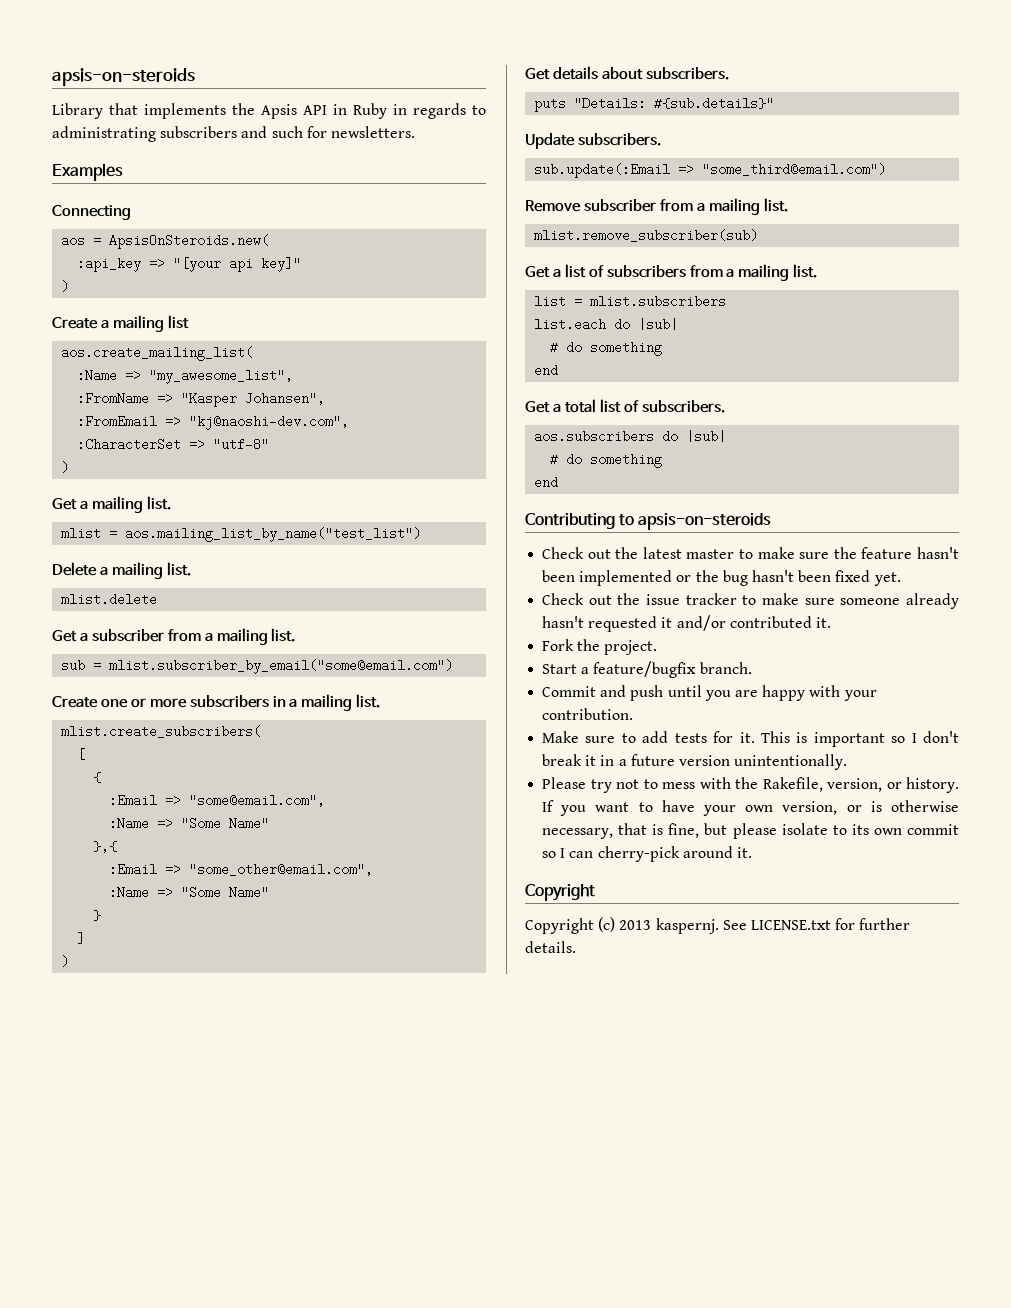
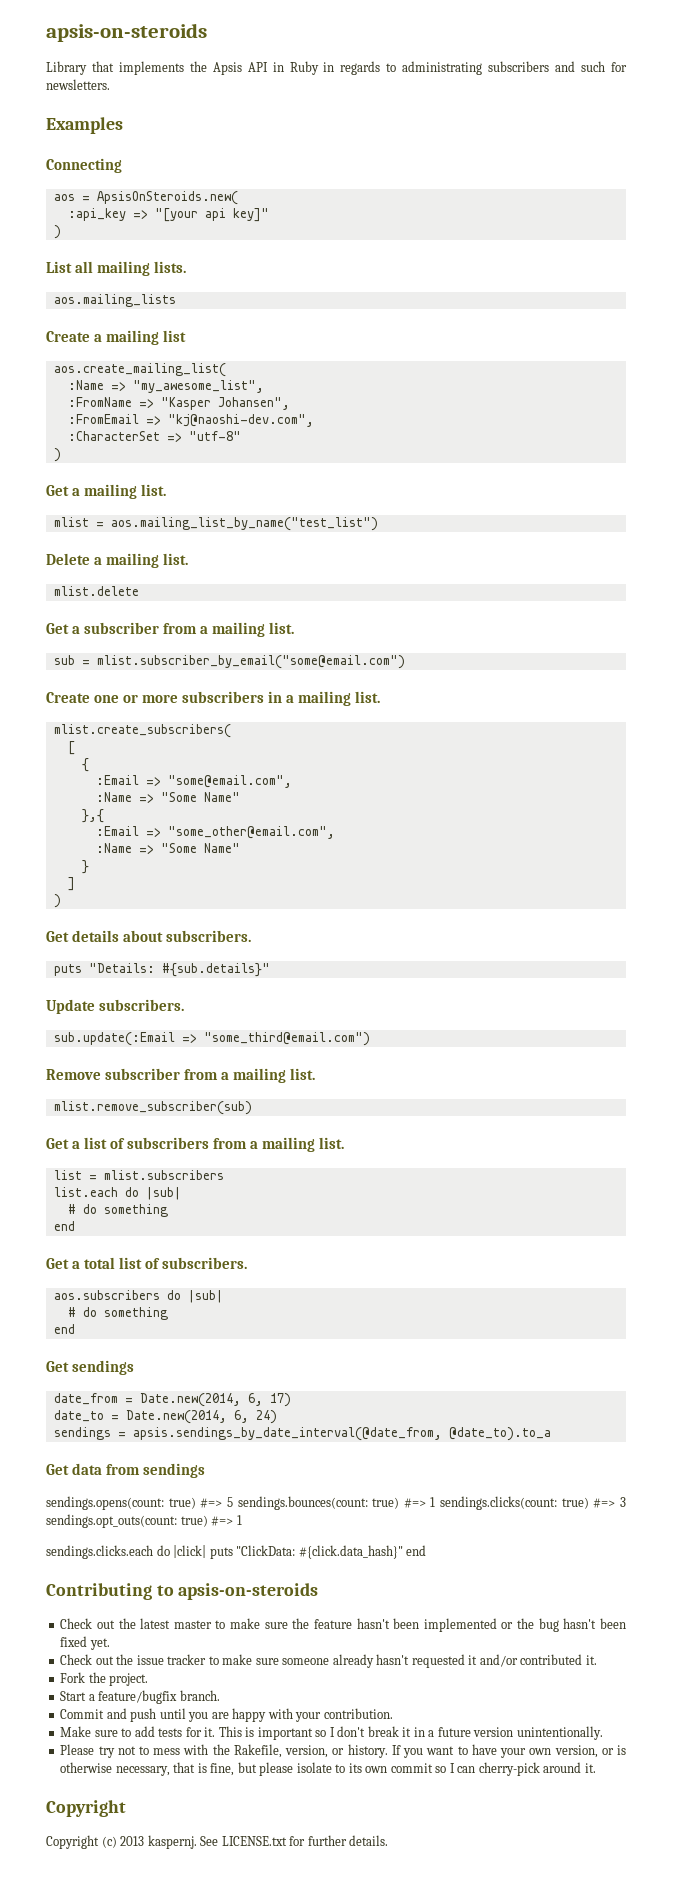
(70, 286) none -> [46,261,187,276] [53,294,176,307] // List all mailing lists. // aos.mailing_lists
(559, 482) none -> [46,1360,135,1375] [53,1393,291,1407] [53,1410,277,1424] [53,1427,551,1441] [46,1463,206,1478] [46,1496,626,1510] [46,1514,242,1528] [46,1545,427,1559] // Get sendings // date_from = Date.new(2014, 6, 17) // date_to = Date.new(2014, 6, 24) // sendings = apsis.sendings_by_date_interval(@date_from, @date_to).to_a // Get data from sendings // sendings.opens(count: true) #=> 5 sendings.bounces(count: true) #=> 1 sendings.clicks(count: true) #=> 3 sendings.opt_outs(count: true) #=> 1 // sendings.clicks.each do |click| puts "ClickData: #{click.data_hash}" end

